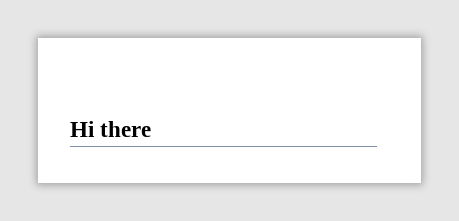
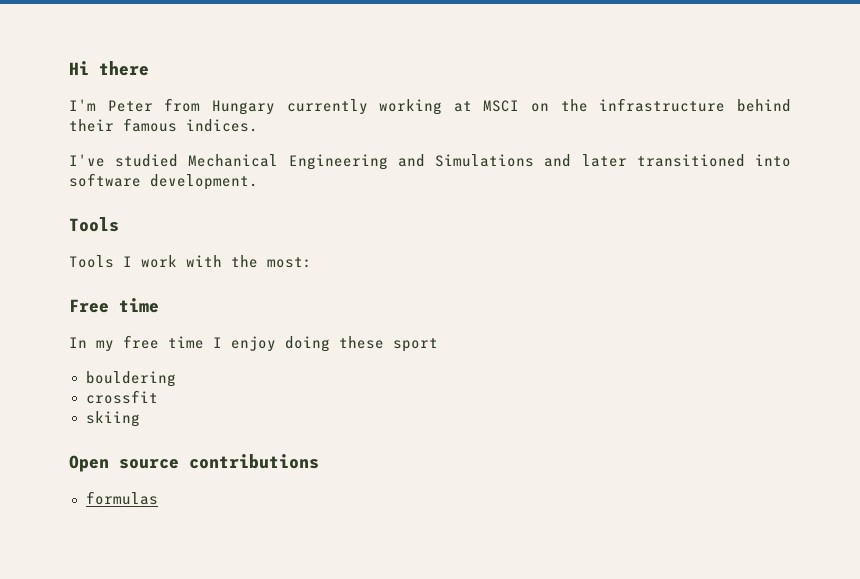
(152, 129) none -> [69,98,791,115] [69,118,258,132] [69,154,791,170] [69,173,258,190] [69,217,119,232] [69,255,312,268] [69,298,159,313] [69,335,438,352] [85,371,176,387] [85,390,158,404] [85,411,140,427] [69,454,319,472] [85,491,158,505] // I'm Peter from Hungary currently working at MSCI on the infrastructure behind their famous indices. // I've studied Mechanical Engineering and Simulations and later transitioned into software development. // Tools // Tools I work with the most: // Free time // In my free time I enjoy doing these sport // bouldering // crossfit // skiing // Open source contributions // formulas

